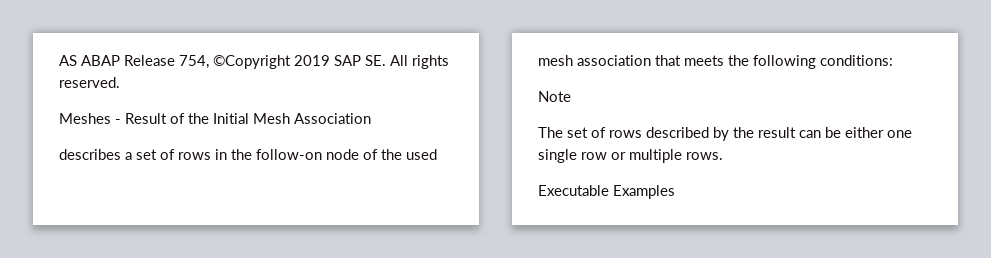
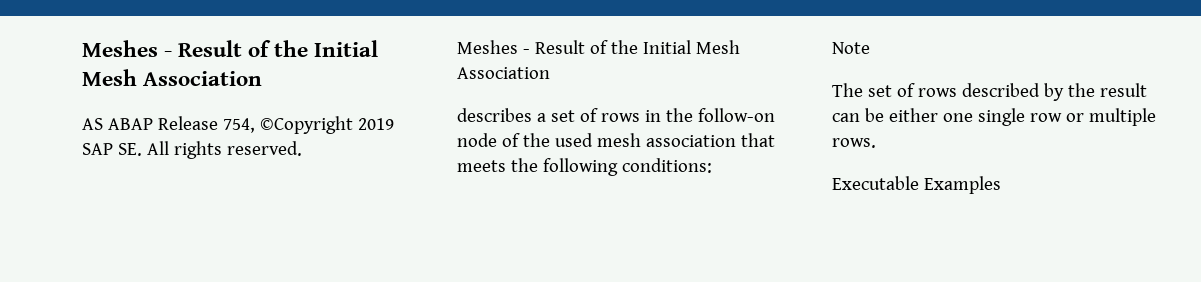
(59, 60) none -> [82,40,379,57] [82,69,263,86] Meshes - Result of the Initial Mesh Association //

